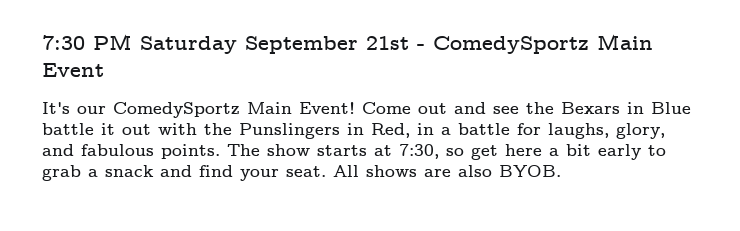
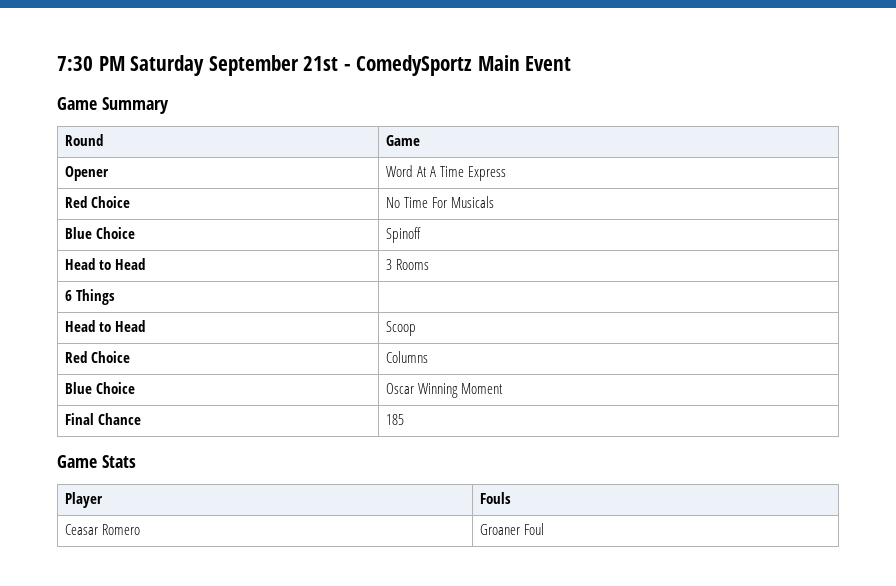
[42,102,691,118] [42,123,665,139] [42,144,666,160] [42,165,561,181] It's our ComedySportz Main Event! Come out and see the Bexars in Blue battle it out with the Punslingers in Red, in a battle for laughs, glory, and fabulous points. The show starts at 7:30, so get here a bit early to grab a snack and find your seat. All shows are also BYOB. -> [57,97,169,114] [64,134,103,146] [385,135,420,146] [64,166,109,181] [385,165,507,181] [64,196,130,208] [385,196,494,208] [64,227,135,239] [385,227,421,243] [64,258,145,270] [385,259,429,270] [64,289,115,305] [64,320,145,332] [385,321,416,336] [64,351,130,363] [385,351,428,363] [64,382,135,394] [385,383,503,398] [64,413,141,425] [385,414,404,425] [57,455,136,468] [64,492,103,508] [479,492,511,504] [64,524,140,535] [479,523,544,535] Game Summary // Round | Game // Opener | Word At A Time Express // Red Choice | No Time For Musicals // Blue Choice | Spinoff // Head to Head | 3 Rooms // 6 Things | // Head to Head | Scoop // Red Choice | Columns // Blue Choice | Oscar Winning Moment // Final Chance | 185 // Game Stats // Player | Fouls // Ceasar Romero | Groaner Foul

